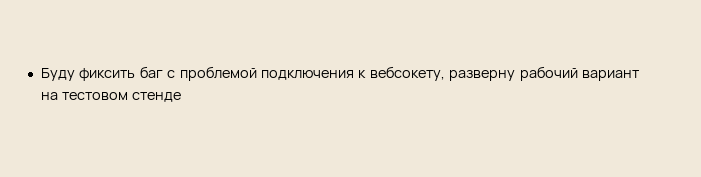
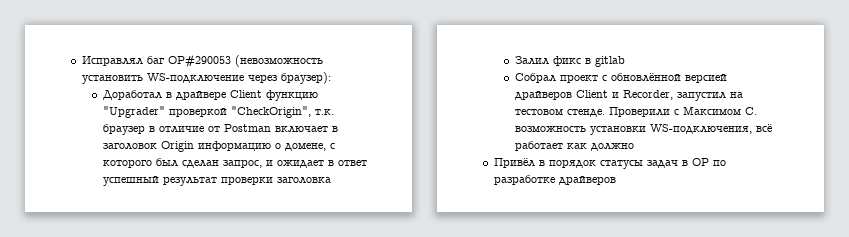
[40,66,639,81] [40,92,181,102] Буду фиксить баг с проблемой подключения к вебсокету, разверну рабочий вариант на тестовом стенде -> [81,54,323,68] [81,72,331,84] [102,90,318,101] [102,106,334,118] [102,124,338,135] [102,141,335,152] [102,158,367,168] [102,176,331,186] [514,56,625,67] [514,73,727,83] [514,90,743,101] [514,106,757,117] [514,124,772,135] [514,141,634,151] [493,158,726,169] [493,175,616,185] Исправлял баг OP#290053 (невозможность установить WS-подключение через браузер): // Доработал в драйвере Client функцию "Upgrader" проверкой "CheckOrigin", т.к. браузер в отличие от Postman включает в заголовок Origin информацию о домене, с которого был сделан запрос, и ожидает в ответ успешный результат проверки заголовка // Залил фикс в gitlab // Собрал проект с обновлённой версией драйверов Client и Recorder, запустил на тестовом стенде. Проверили с Максимом С. возможность установки WS-подключения, всё работает как должно // Привёл в порядок статусы задач в OP по разработке драйверов

